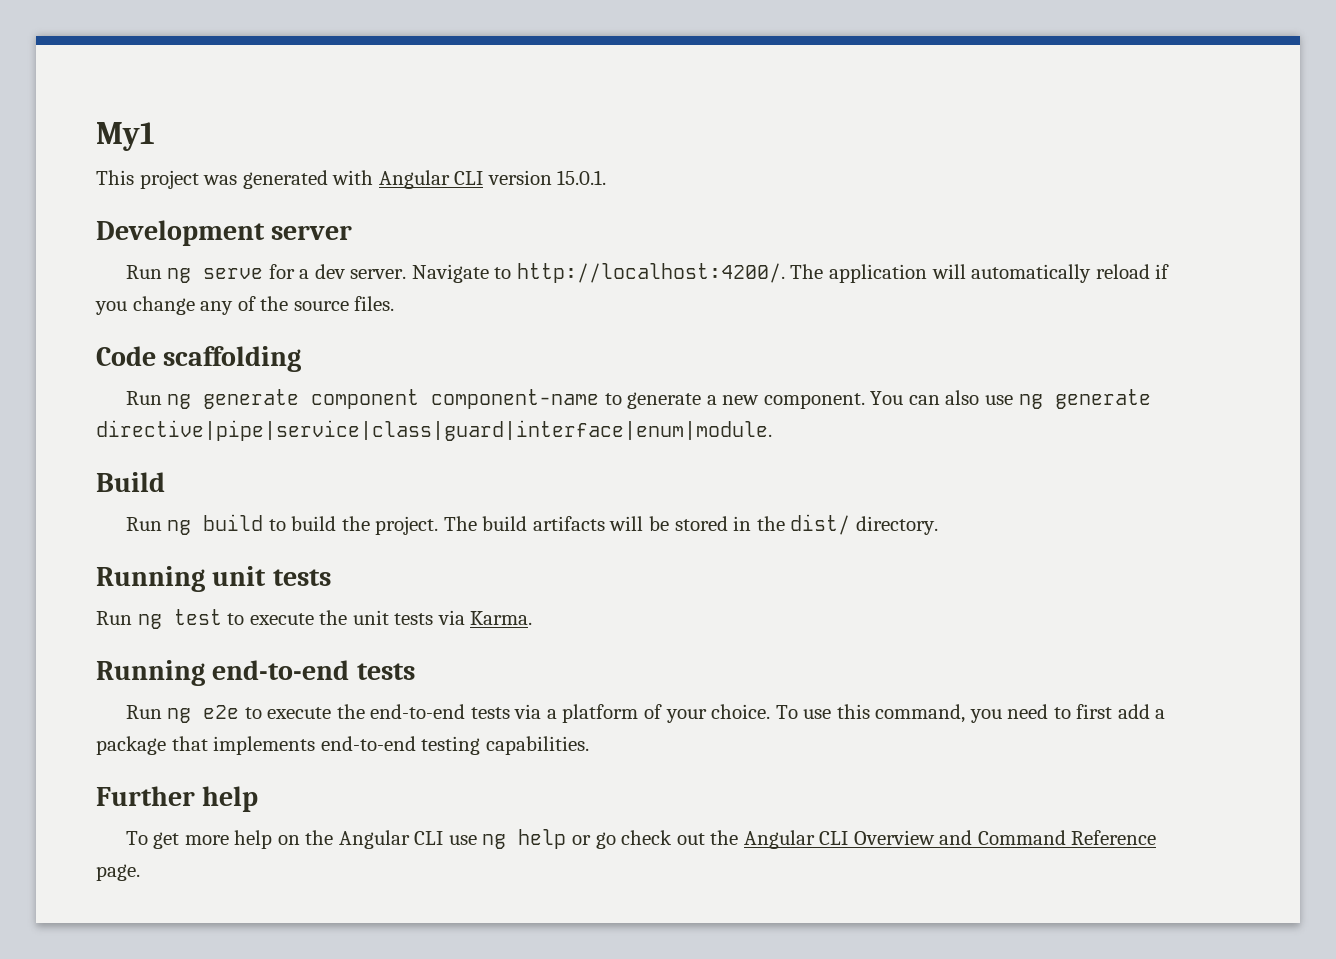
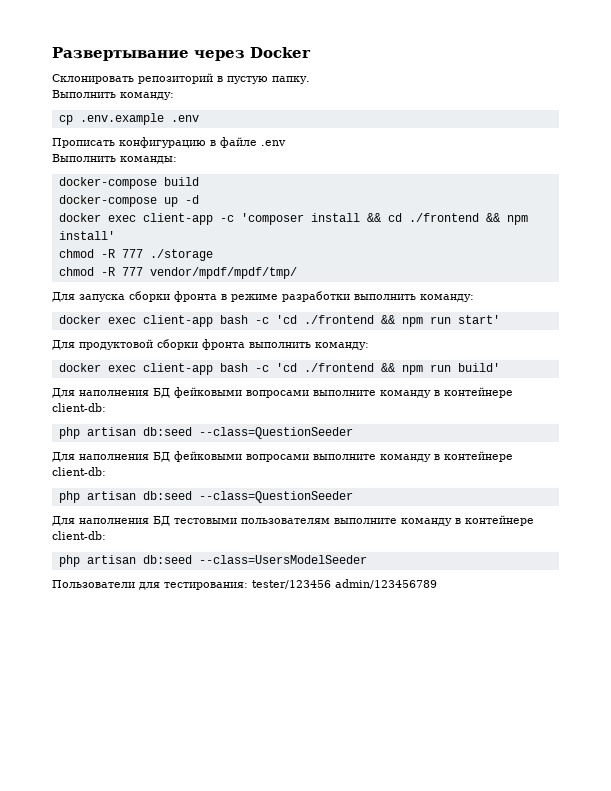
[96,122,155,151] [96,170,607,189] [96,220,353,246] [125,263,1170,283] [95,296,395,315] [96,346,302,372] [125,389,1151,409] [96,420,772,441] [96,472,165,492] [125,514,938,535] [96,566,331,592] [96,609,533,629] [96,660,415,686] [125,704,1166,723] [96,736,589,755] [96,786,259,812] [125,829,1157,849] [96,864,140,881] My1 // This project was generated with Angular CLI version 15.0.1. // Development server // Run ng serve for a dev server. Navigate to http://localhost:4200/. The application will automatically reload if you change any of the source files. // Code scaffolding // Run ng generate component component-name to generate a new component. You can also use ng generate directive|pipe|service|class|guard|interface|enum|module. // Build // Run ng build to build the project. The build artifacts will be stored in the dist/ directory. // Running unit tests // Run ng test to execute the unit tests via Karma. // Running end-to-end tests // Run ng e2e to execute the end-to-end tests via a platform of your choice. To use this command, you need to first add a package that implements end-to-end testing capabilities. // Further help // To get more help on the Angular CLI use ng help or go check out the Angular CLI Overview and Command Reference page. -> [52,47,311,61] [52,73,310,84] [52,90,174,100] [58,113,199,125] [52,137,286,148] [52,154,177,164] [58,177,199,189] [58,195,199,207] [58,213,528,225] [58,231,115,240] [58,249,213,261] [58,267,297,279] [52,291,474,302] [58,315,500,327] [52,339,369,350] [58,363,500,375] [52,387,513,398] [52,403,106,412] [58,427,353,439] [52,451,513,462] [52,467,106,476] [58,491,353,503] [52,515,534,526] [52,531,106,540] [58,555,367,567] [52,579,437,590] Развертывание через Docker // Склонировать репозиторий в пустую папку. // Выполнить команду: // cp .env.example .env // Прописать конфигурацию в файле .env // Выполнить команды: // docker-compose build // docker-compose up -d // docker exec client-app -c 'composer install && cd ./frontend && npm install' // chmod -R 777 ./storage // chmod -R 777 vendor/mpdf/mpdf/tmp/ // Для запуска сборки фронта в режиме разработки выполнить команду: // docker exec client-app bash -c 'cd ./frontend && npm run start' // Для продуктовой сборки фронта выполнить команду: // docker exec client-app bash -c 'cd ./frontend && npm run build' // Для наполнения БД фейковыми вопросами выполните команду в контейнере client-db: // php artisan db:seed --class=QuestionSeeder // Для наполнения БД фейковыми вопросами выполните команду в контейнере client-db: // php artisan db:seed --class=QuestionSeeder // Для наполнения БД тестовыми пользователям выполните команду в контейнере client-db: // php artisan db:seed --class=UsersModelSeeder // Пользователи для тестирования: tester/123456 admin/123456789

